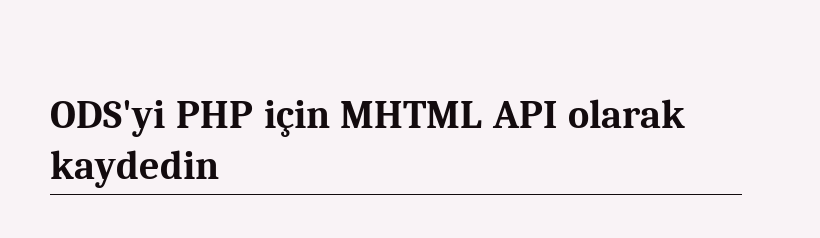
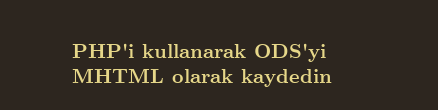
[50,100,558,137] ODS'yi PHP için MHTML API -> [72,43,326,62] [72,68,164,83] PHP'i kullanarak ODS'yi MHTML

